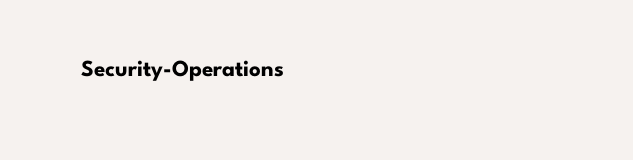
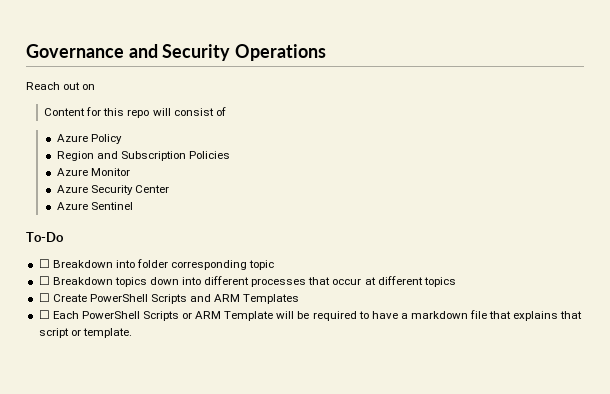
[81,60,284,81] Security-Operations -> [26,44,327,61] [26,82,96,90] [44,107,226,118] [56,134,122,144] [56,151,231,161] [56,168,130,176] [56,185,169,195] [56,202,133,210] [26,232,64,242] [38,259,275,270] [38,276,456,287] [38,293,300,304] [38,310,583,321] [38,328,132,338] Governance and Security Operations // Reach out on // Content for this repo will consist of // Azure Policy // Region and Subscription Policies // Azure Monitor // Azure Security Center // Azure Sentinel // To-Do // ☐ Breakdown into folder corresponding topic // ☐ Breakdown topics down into different processes that occur at different topics // ☐ Create PowerShell Scripts and ARM Templates // ☐ Each PowerShell Scripts or ARM Template will be required to have a markdown file that explains that script or template.

